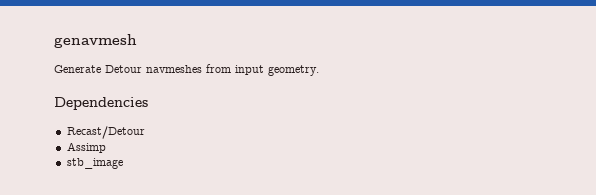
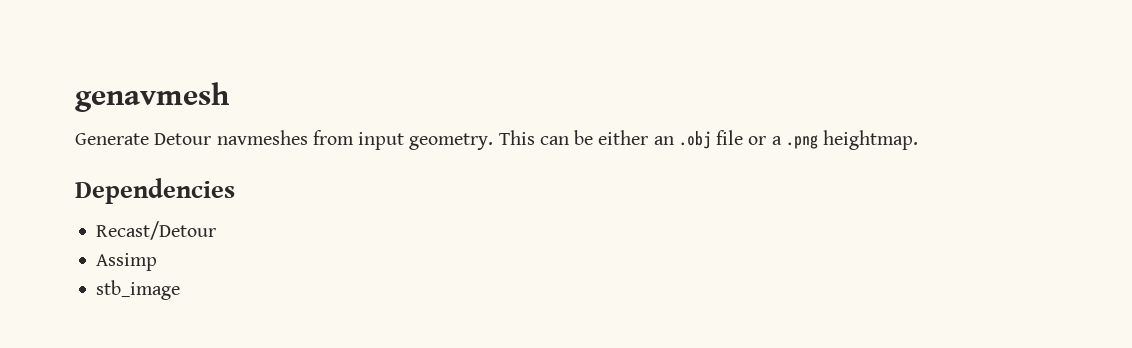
(319, 70) none -> [498,130,919,150] This can be either an .obj file or a .png heightmap.

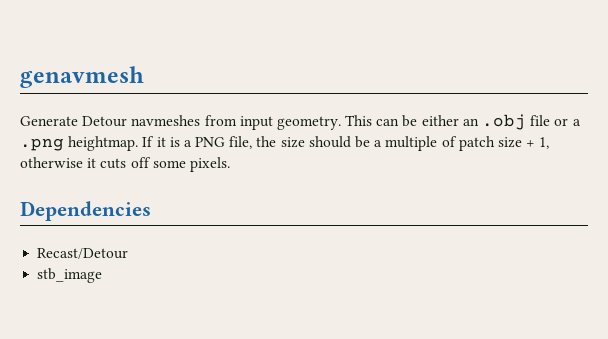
(919, 140) none -> [142,136,550,151] [20,157,230,172] If it is a PNG file, the size should be a multiple of patch size + 1, otherwise it cuts off some pixels.
[96,253,158,271] // Assimp -> (129, 253) none

